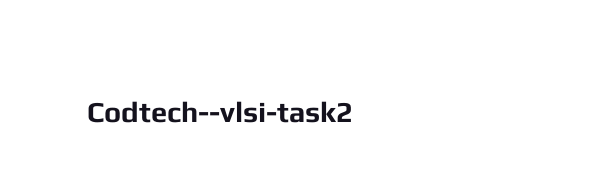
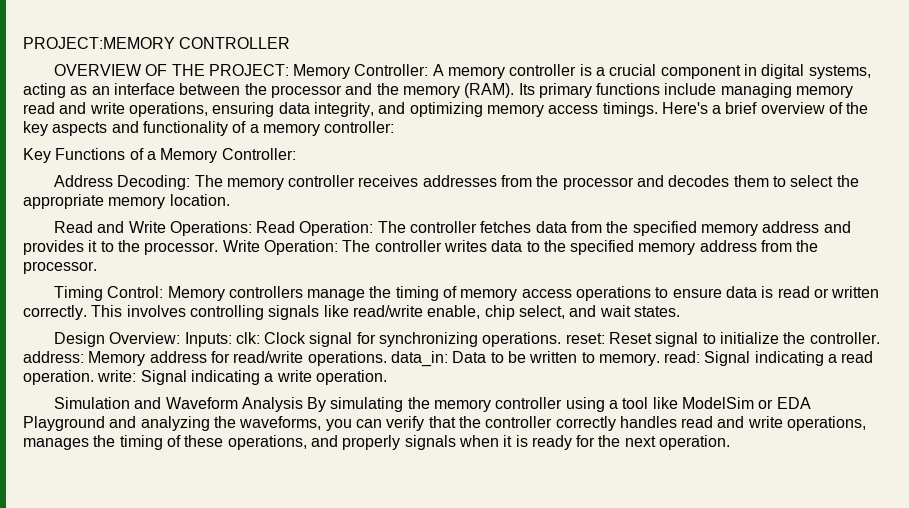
[87,101,353,123] Codtech--vlsi-task2 -> [23,37,291,49] [53,64,871,79] [23,83,854,98] [23,102,869,117] [23,121,395,136] [23,148,296,163] [53,175,859,190] [23,194,230,209] [53,221,851,236] [23,240,819,255] [23,261,97,274] [53,286,880,301] [23,305,680,320] [53,332,880,347] [23,351,874,367] [23,370,387,385] [53,397,811,412] [23,416,867,431] [23,435,731,450] PROJECT:MEMORY CONTROLLER // OVERVIEW OF THE PROJECT: Memory Controller: A memory controller is a crucial component in digital systems, acting as an interface between the processor and the memory (RAM). Its primary functions include managing memory read and write operations, ensuring data integrity, and optimizing memory access timings. Here's a brief overview of the key aspects and functionality of a memory controller: // Key Functions of a Memory Controller: // Address Decoding: The memory controller receives addresses from the processor and decodes them to select the appropriate memory location. // Read and Write Operations: Read Operation: The controller fetches data from the specified memory address and provides it to the processor. Write Operation: The controller writes data to the specified memory address from the processor. // Timing Control: Memory controllers manage the timing of memory access operations to ensure data is read or written correctly. This involves controlling signals like read/write enable, chip select, and wait states. // Design Overview: Inputs: clk: Clock signal for synchronizing operations. reset: Reset signal to initialize the controller. address: Memory address for read/write operations. data_in: Data to be written to memory. read: Signal indicating a read operation. write: Signal indicating a write operation. // Simulation and Waveform Analysis By simulating the memory controller using a tool like ModelSim or EDA Playground and analyzing the waveforms, you can verify that the controller correctly handles read and write operations, manages the timing of these operations, and properly signals when it is ready for the next operation.

